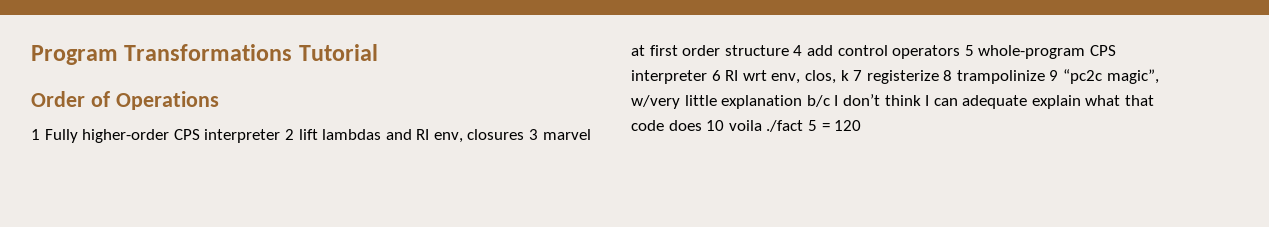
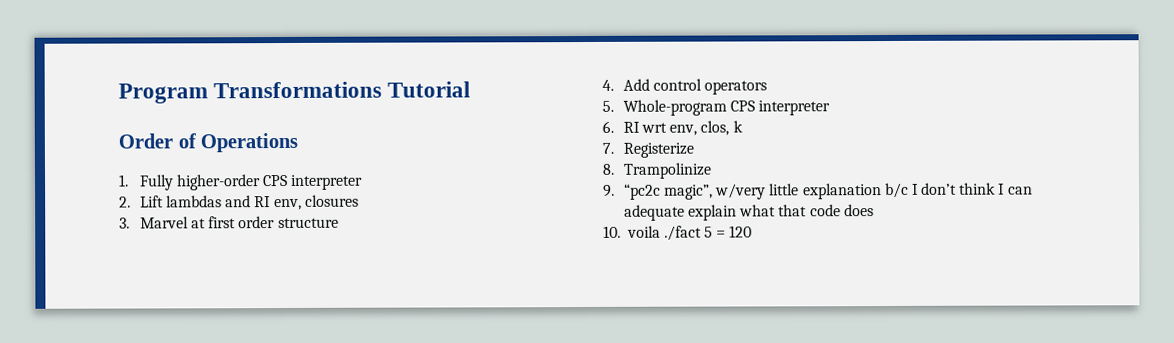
[31,129,40,140] 1 -> [119,174,129,187] 1.
[284,129,318,140] 2 lift -> [119,195,164,208] // 2. Lift
[529,129,591,140] 3 marvel -> [119,216,189,229] // 3. Marvel
[793,45,833,56] 4 add -> [602,78,650,91] // 4. Add
[964,45,1116,59] [631,70,721,84] 5 whole-program CPS interpreter 6 -> [602,99,831,116] [602,120,614,133] // 5. Whole-program CPS interpreter // 6.
[853,70,1059,84] 7 registerize 8 trampolinize 9 -> [602,142,694,158] [602,162,712,179] [603,184,615,197] // 7. Registerize // 8. Trampolinize // 9.
[706,120,725,131] 10 -> [603,225,621,238] // 10.

